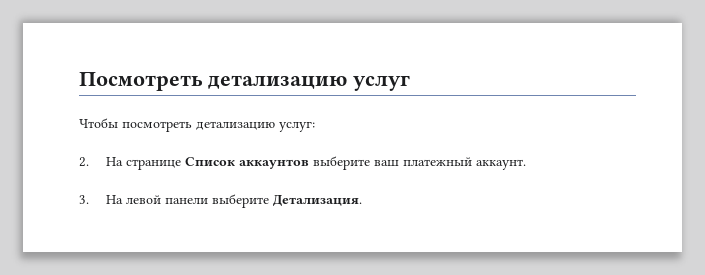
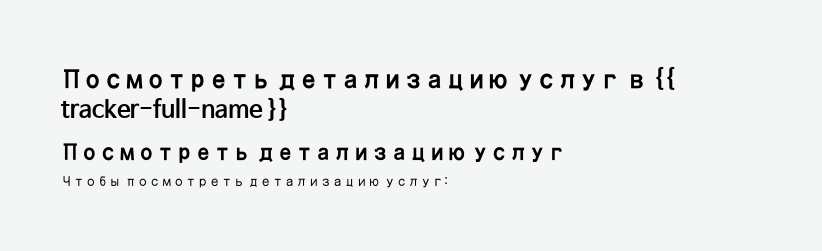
[79,72,410,91] [79,118,315,132] [79,156,526,170] [79,194,362,208] Посмотреть детализацию услуг // Чтобы посмотреть детализацию услуг: // 2. На странице Список аккаунтов выберите ваш платежный аккаунт. // 3. На левой панели выберите Детализация. -> [61,66,676,92] [61,97,291,121] [61,143,567,163] [61,176,448,188] Посмотреть детализацию услуг в {{ tracker-full-name }} // Посмотреть детализацию услуг // Чтобы посмотреть детализацию услуг:

